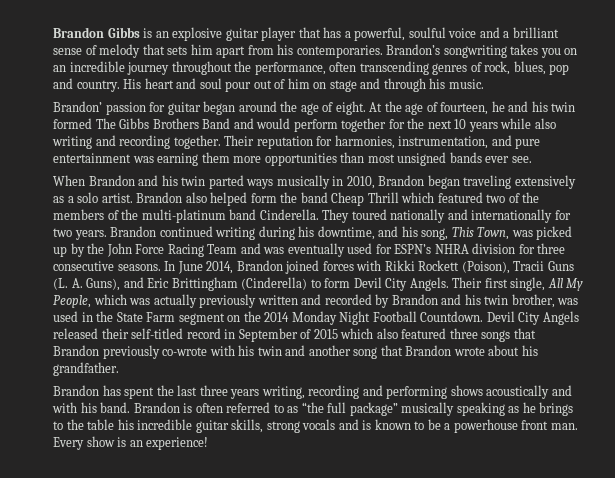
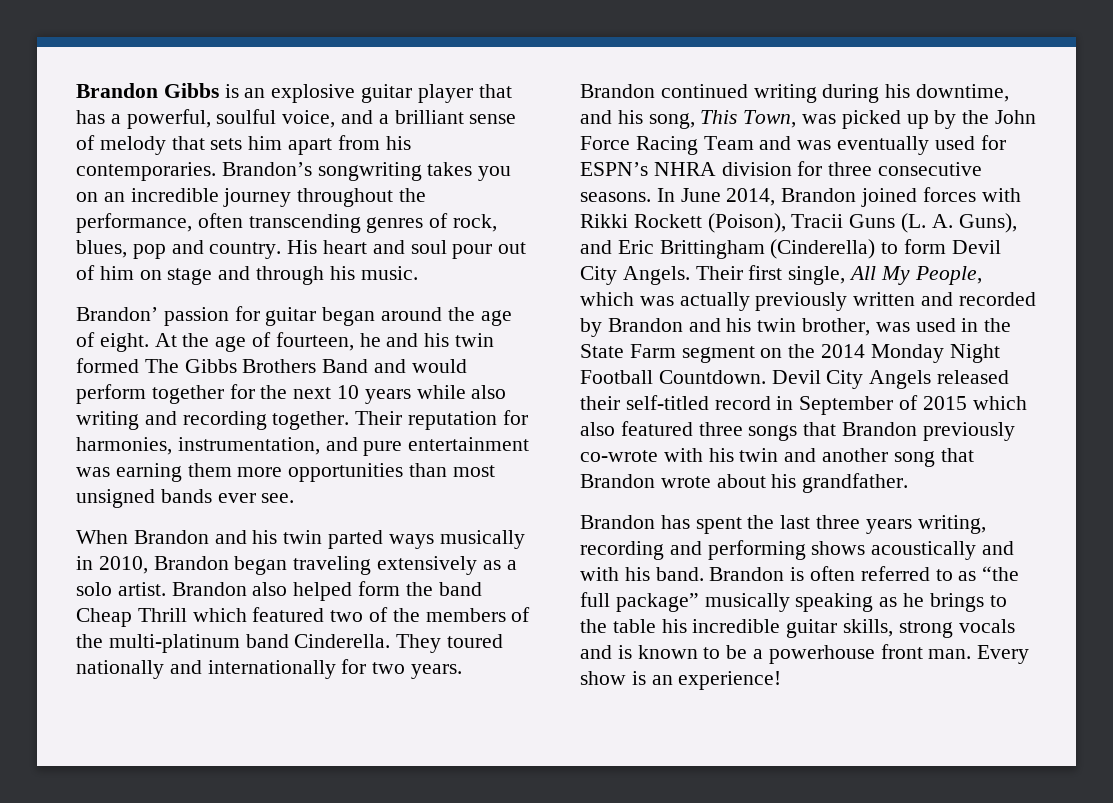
[448,28,477,38] voice -> [282,110,336,128] voice,

